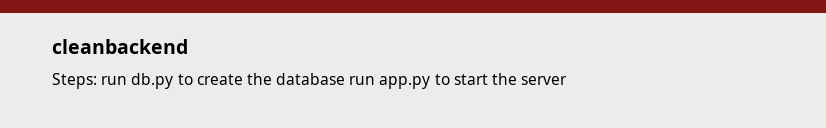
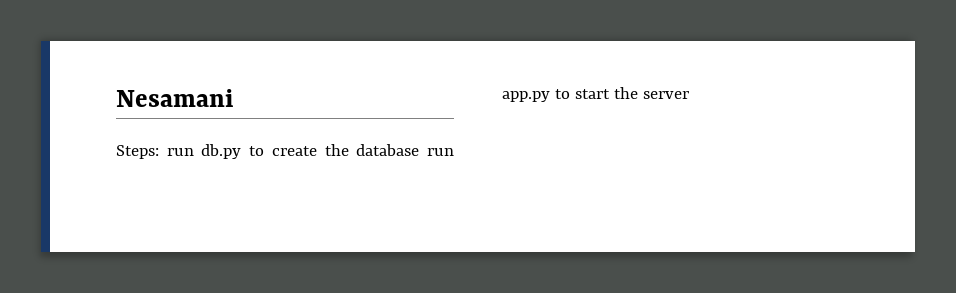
[52,39,188,54] cleanbackend -> [116,89,233,107] Nesamani

